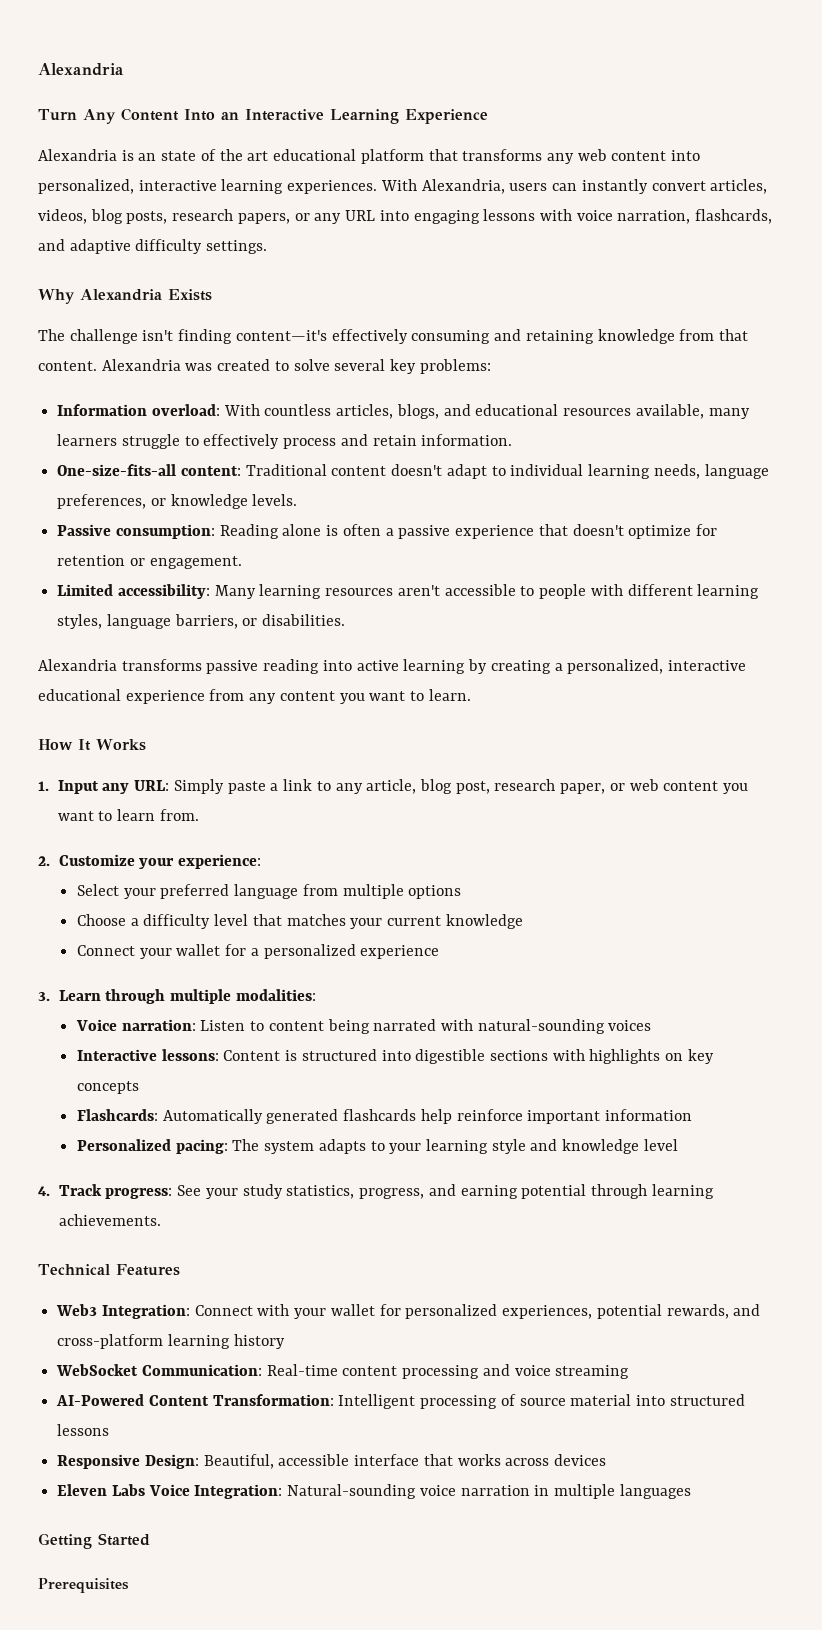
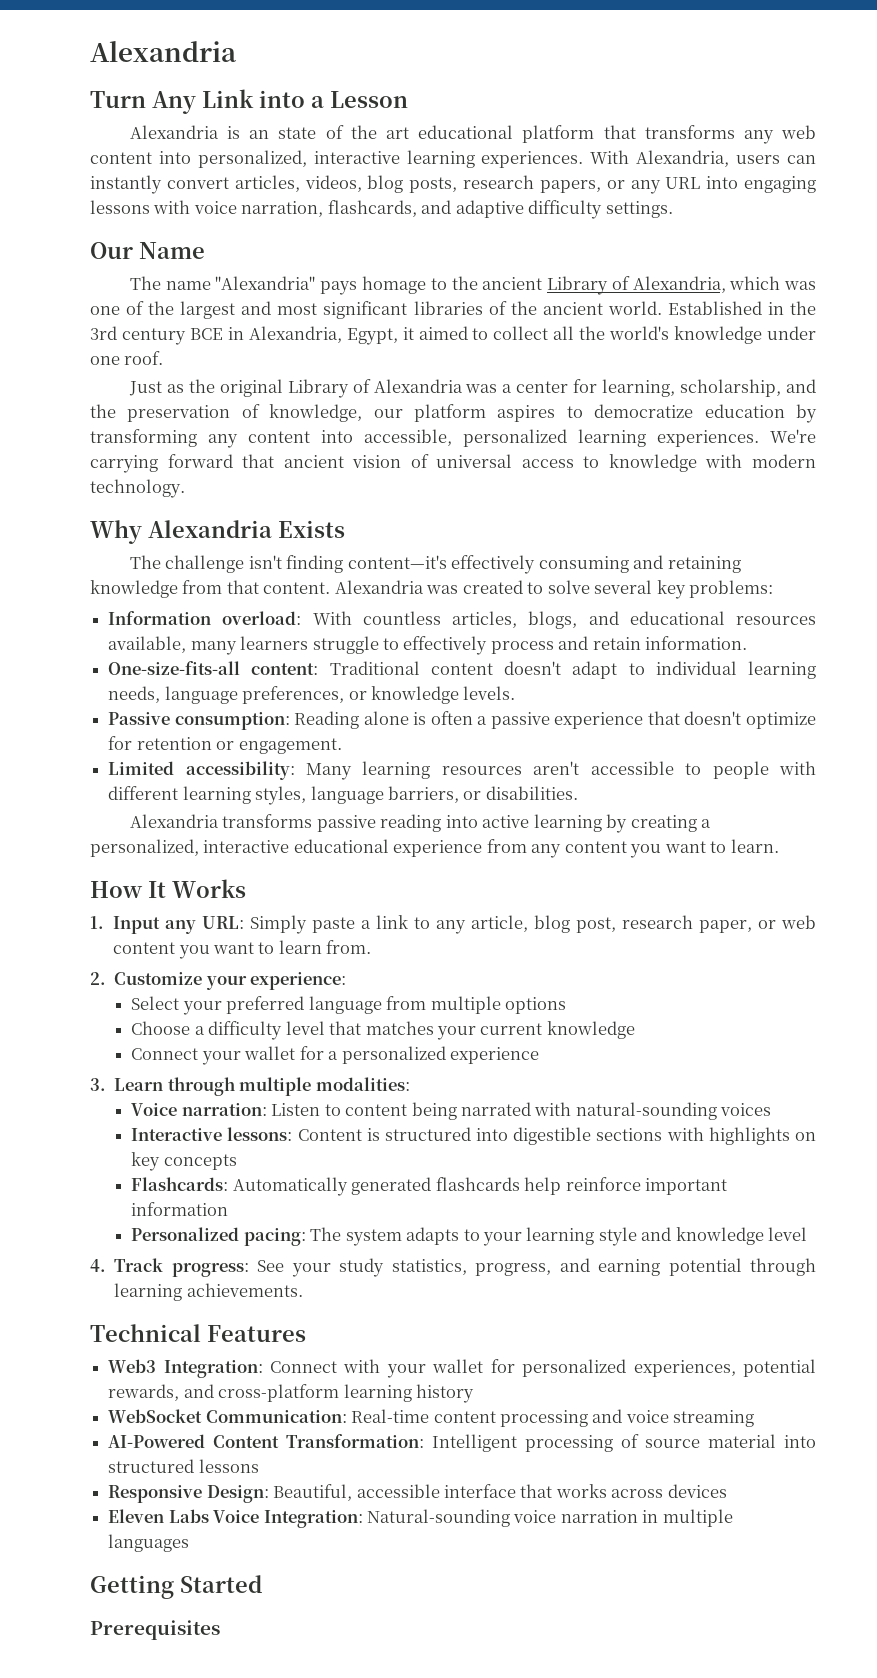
[120,108,488,124] Content Into an Interactive Learning Experience -> [202,89,408,108] Link into a Lesson
(268, 247) none -> [90,242,205,259] [129,276,816,295] [90,301,816,319] [90,326,817,345] [90,351,164,365] [128,379,817,398] [90,404,817,423] [90,429,816,448] [90,454,816,473] [90,479,185,498] // Our Name // The name "Alexandria" pays homage to the ancient Library of Alexandria, which was one of the largest and most significant libraries of the ancient world. Established in the 3rd century BCE in Alexandria, Egypt, it aimed to collect all the world's knowledge under one roof. // Just as the original Library of Alexandria was a center for learning, scholarship, and the preservation of knowledge, our platform aspires to democratize education by transforming any content into accessible, personalized learning experiences. We're carrying forward that ancient vision of universal access to knowledge with modern technology.

